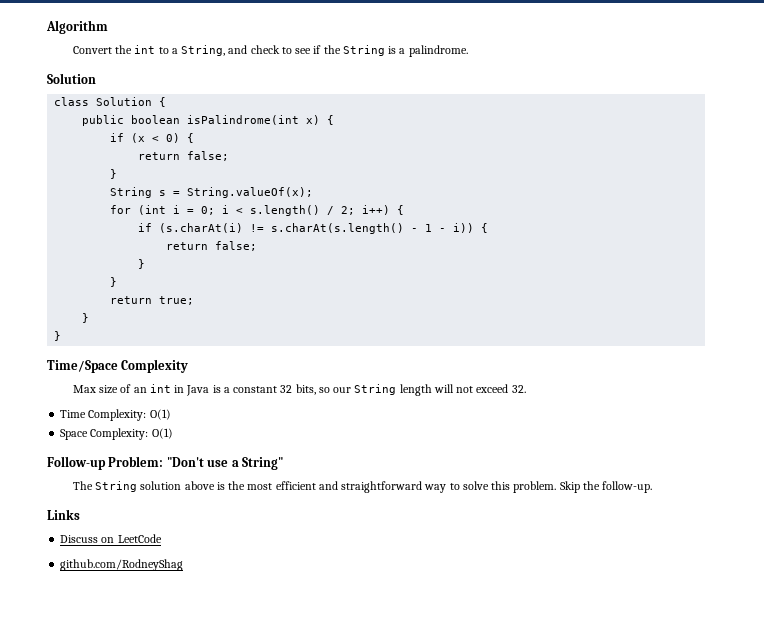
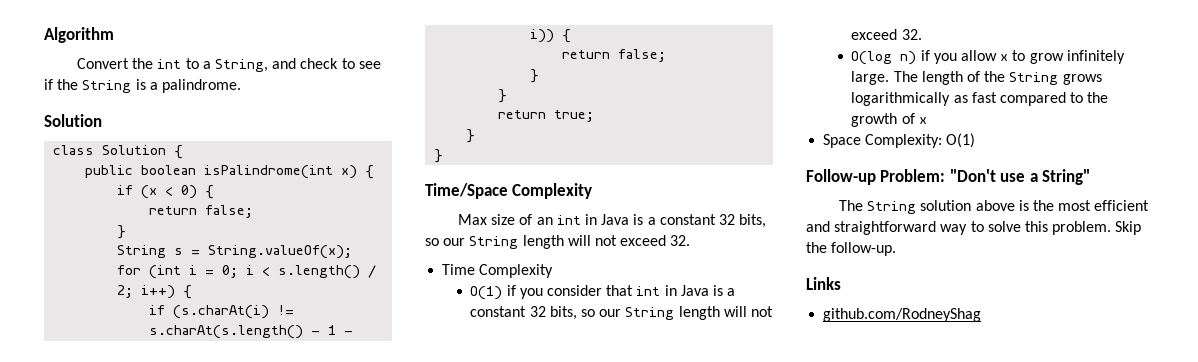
[88,409,171,421] Complexity: O(1) -> [479,264,554,278] [470,285,736,300] [470,306,773,320] [851,29,922,40] [851,50,1125,65] [851,71,1102,85] [851,92,1109,106] [851,113,927,127] Complexity // O(1) if you consider that int in Java is a constant 32 bits, so our String length will not exceed 32. // O(log n) if you allow x to grow infinitely large. The length of the String grows logarithmically as fast compared to the growth of x
[60,534,162,543] // Discuss on LeetCode -> (841, 283) none

